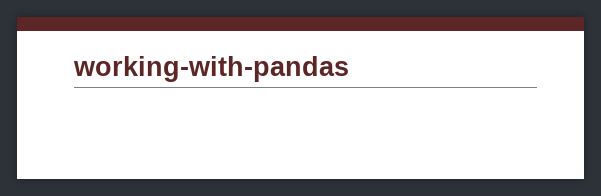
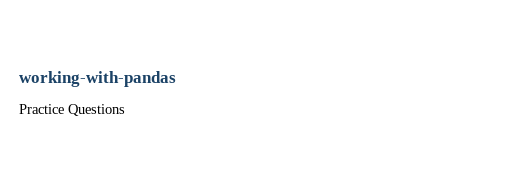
(349, 69) none -> [19,104,125,116] // Practice Questions

